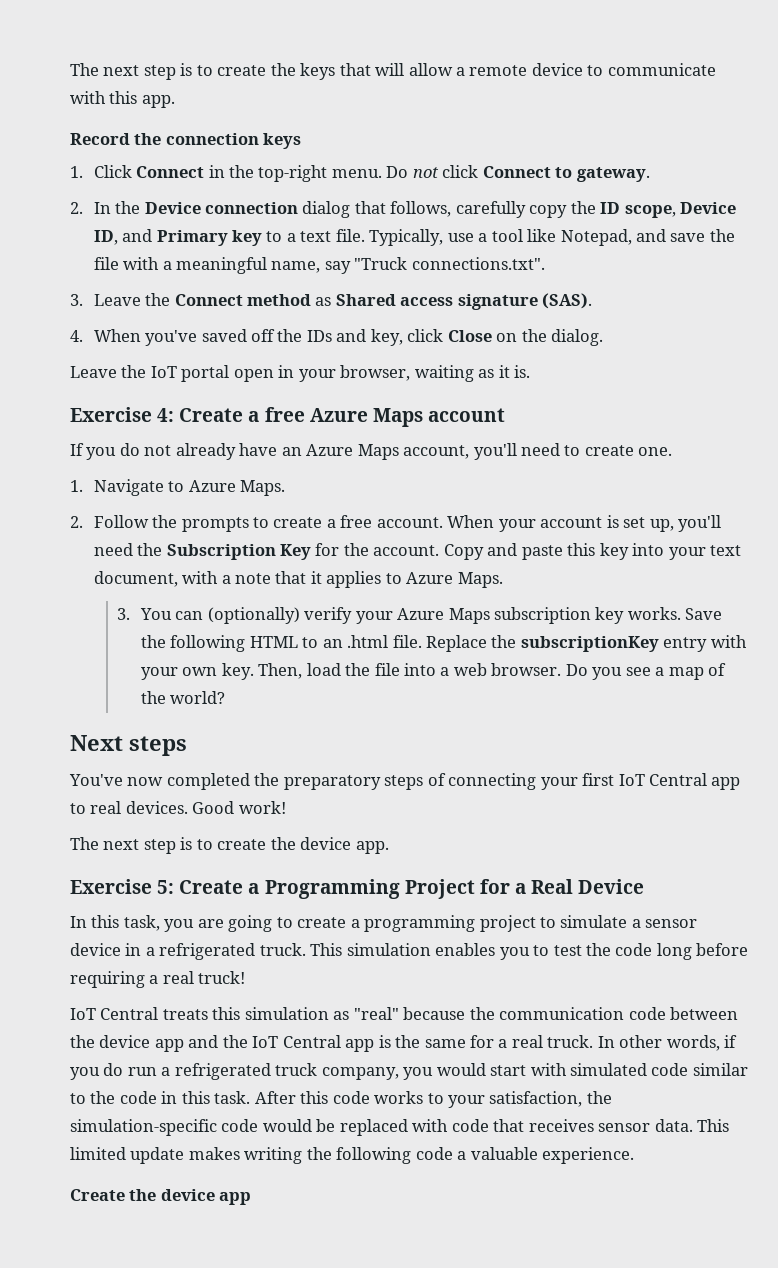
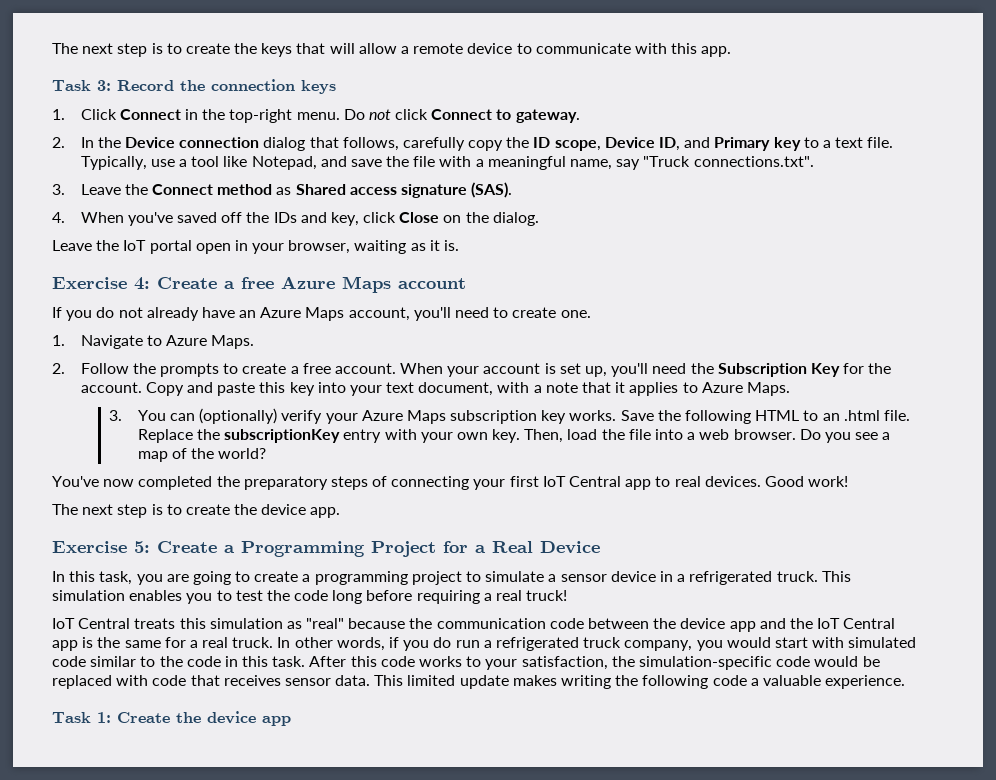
(175, 101) none -> [52,80,111,91] Task 3:
[70,735,187,756] // Next steps -> (267, 453) none
(635, 1155) none -> [52,712,111,723] Task 1:

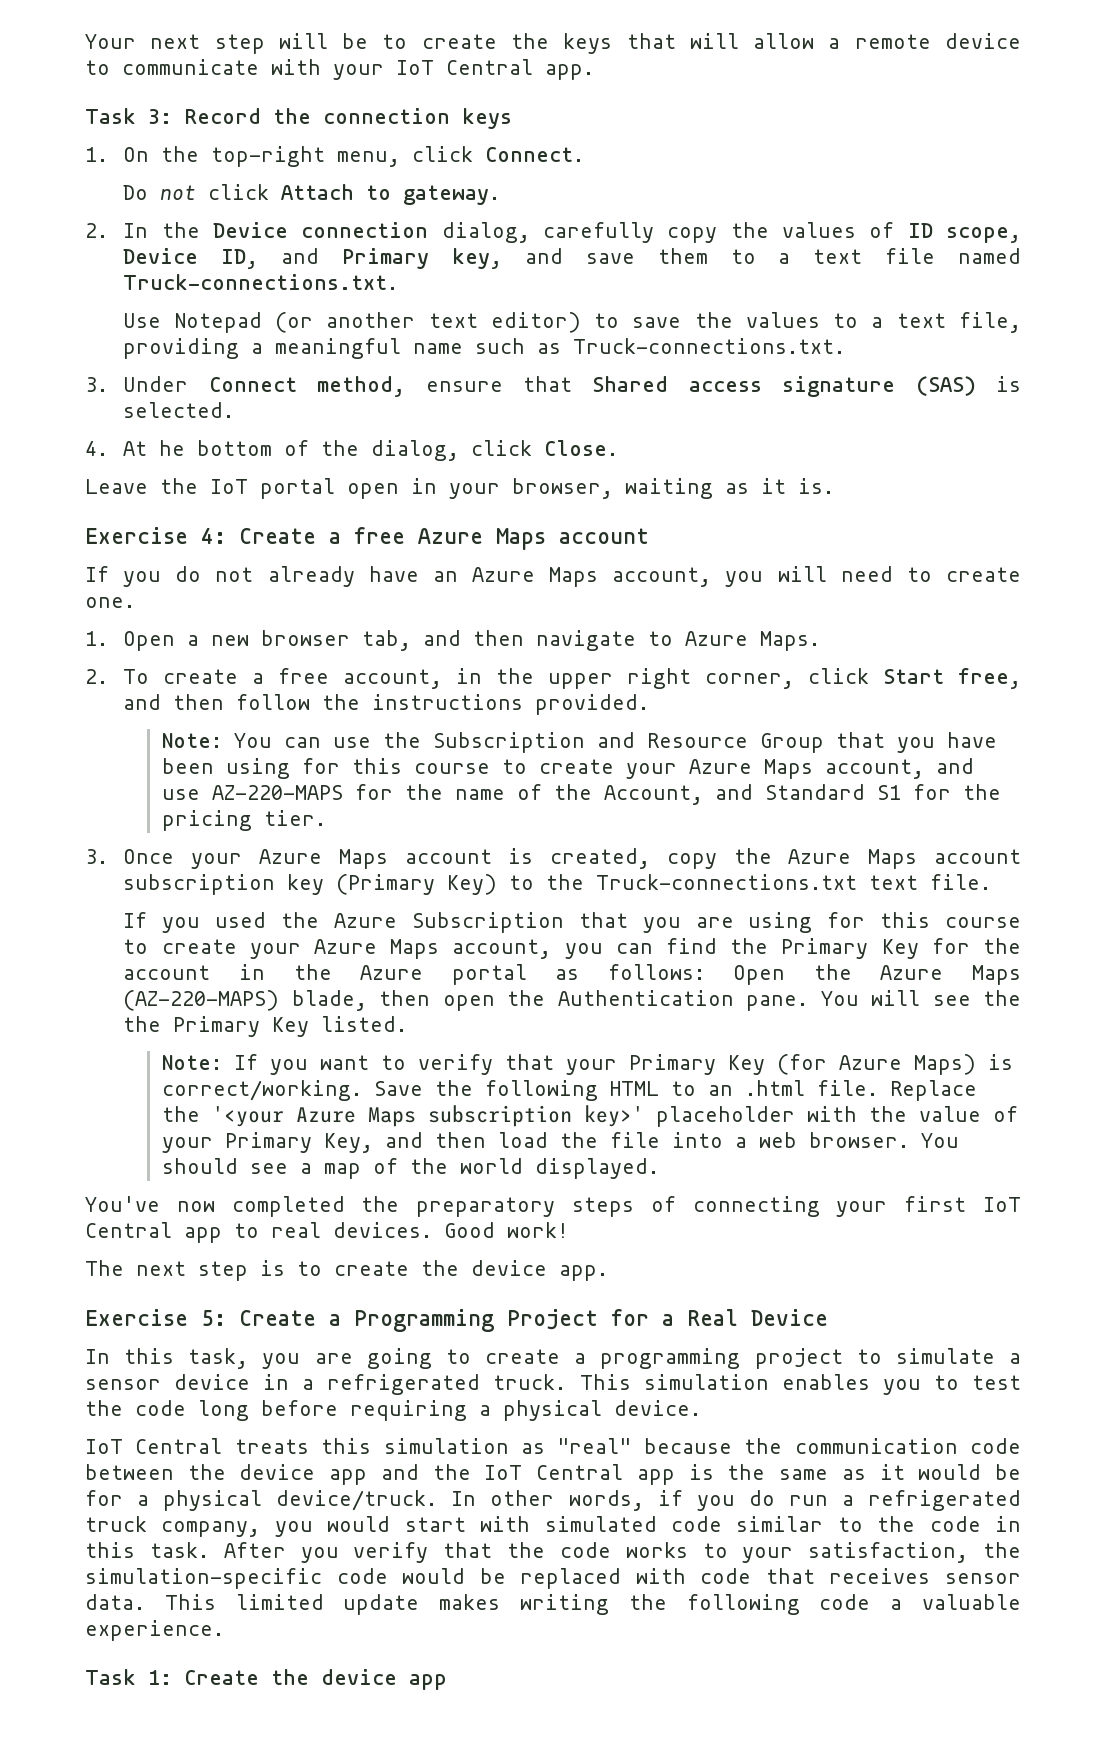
[52,43,163,57] The next step is -> [85,33,369,54] Your next step will be
[671,43,698,54] this -> [333,59,533,80] your IoT Central
[80,109,340,123] Click Connect in the top-right menu. -> [123,146,585,167] On the top-right menu, click Connect. //
[431,109,493,120] Connect -> [281,184,355,200] Attach
[263,137,399,151] dialog that follows, -> [441,222,530,243] dialog,
(530, 142) none -> [782,222,895,238] values of
[773,137,894,151] [80,156,814,170] [52,182,513,198] [52,212,539,226] key to a text file. Typically, use a tool like Notepad, and save the file with a meaningful name, say "Truck connections.txt". // 3. Leave the Connect method as Shared access signature (SAS). // 4. When you've saved off the IDs and key, click Close on the dialog. -> [451,248,1022,269] [123,274,399,290] [123,312,1022,333] [123,338,846,359] [85,376,1021,397] [123,402,235,418] [85,440,619,461] key, and save them to a text file named Truck-connections.txt. // Use Notepad (or another text editor) to save the values to a text file, providing a meaningful name such as Truck-connections.txt. // 3. Under Connect method, ensure that Shared access signature (SAS) is selected. // 4. At he bottom of the dialog, click Close.
[413,307,451,321] you'll -> [725,566,827,587] you will
[80,335,255,349] [52,363,892,377] [80,382,790,396] [109,408,617,424] Navigate to Azure Maps. // 2. Follow the prompts to create a free account. When your account is set up, you'll need the Subscription Key for the account. Copy and paste this key into your text document, with a note that it applies to Azure Maps. // 3. You can (optionally) verify your Azure Maps subscription key works. -> [123,630,821,651] [85,668,1021,689] [123,694,650,715] [161,732,997,753] [161,758,974,779] [161,784,1001,805] [161,810,326,831] [85,848,1022,869] [123,874,992,895] [123,912,1022,933] [123,938,1021,959] [123,964,1021,985] [123,990,1022,1011] [123,1016,408,1037] [161,1054,1013,1075] [161,1080,362,1101] Open a new browser tab, and then navigate to Azure Maps. // 2. To create a free account, in the upper right corner, click Start free, and then follow the instructions provided. // Note: You can use the Subscription and Resource Group that you have been using for this course to create your Azure Maps account, and use AZ-220-MAPS for the name of the Account, and Standard S1 for the pricing tier. // 3. Once your Azure Maps account is created, copy the Azure Maps account subscription key (Primary Key) to the Truck-connections.txt text file. // If you used the Azure Subscription that you are using for this course to create your Azure Maps account, you can find the Primary Key for the account in the Azure portal as follows: Open the Azure Maps (AZ-220-MAPS) blade, then open the Authentication pane. You will see the the Primary Key listed. // Note: If you want to verify that your Primary Key (for Azure Maps) is correct/working.
[224,429,564,443] subscriptionKey entry with your own key. Then, -> [211,1105,1018,1127] [161,1132,486,1153] '<your Azure Maps subscription key>' placeholder with the value of your Primary Key, and then
[799,429,851,443] Do you -> [920,1133,959,1148] [161,1158,238,1174] You should
[218,448,267,459] world? -> [459,1158,659,1179] world displayed.
[496,590,568,601] real truck! -> [503,1400,701,1421] physical device.
[164,637,274,648] for a real truck. -> [841,1464,1022,1480] [85,1490,438,1511] as it would be for a physical device/truck.
[350,656,377,667] this -> [300,1542,545,1563] you verify that the

